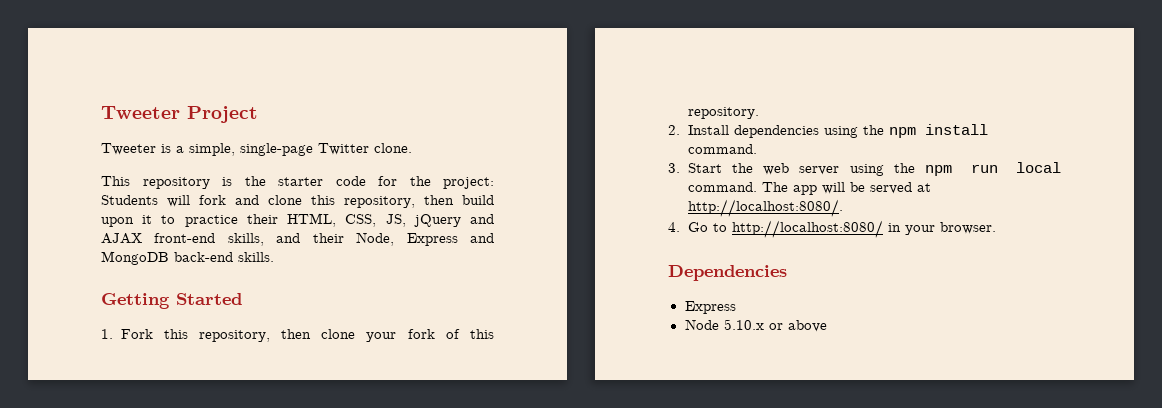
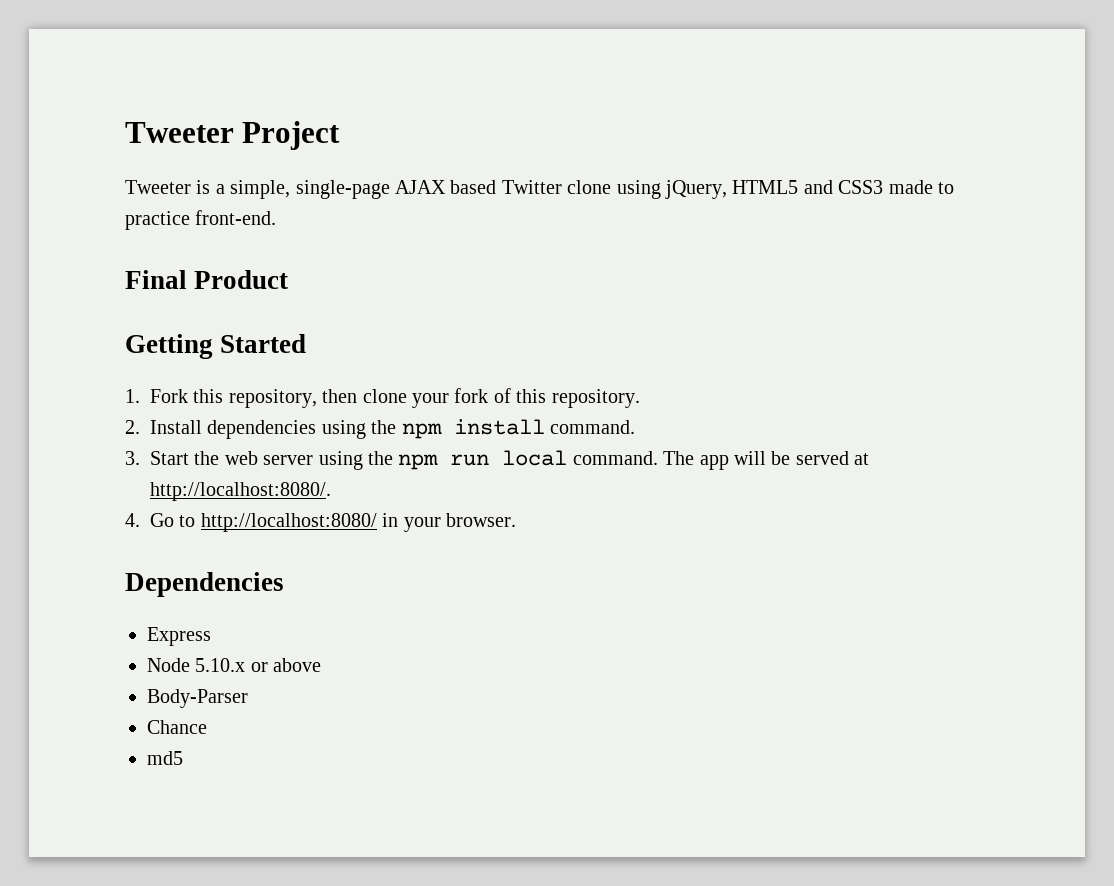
[318,143,412,155] [101,176,494,189] [101,195,494,208] [101,213,495,227] [101,232,494,246] [101,251,274,265] Twitter clone. // This repository is the starter code for the project: Students will fork and clone this repository, then build upon it to practice their HTML, CSS, JS, jQuery and AJAX front-end skills, and their Node, Express and MongoDB back-end skills. -> [395,180,954,199] [125,210,277,230] [125,270,289,289] AJAX based Twitter clone using jQuery, HTML5 and CSS3 made to practice front-end. // Final Product
(827, 326) none -> [147,689,248,708] [147,720,207,734] [147,751,183,765] // Body-Parser // Chance // md5

